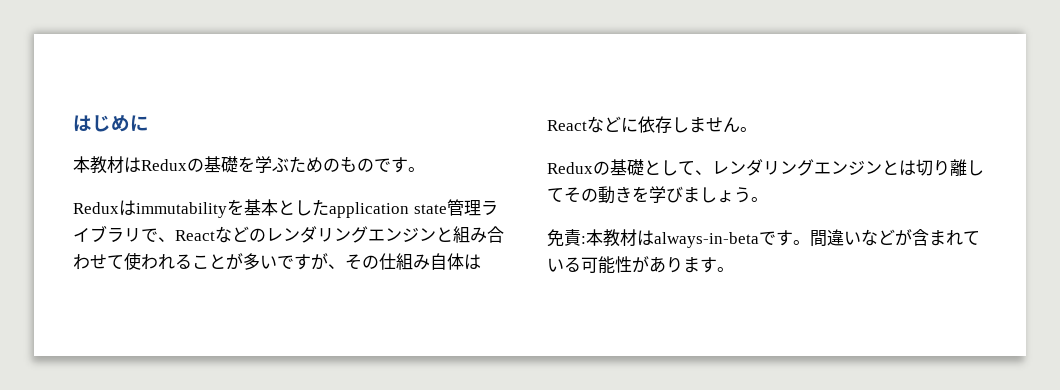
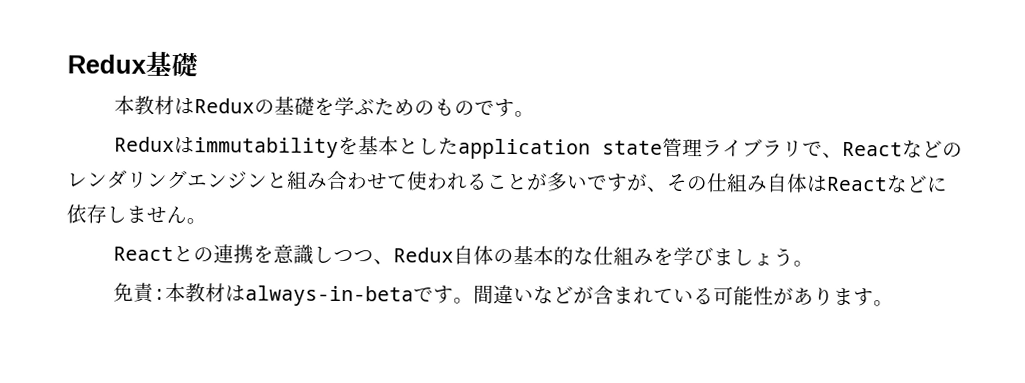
[73,115,149,132] はじめに -> [67,51,198,78] Redux基礎
[547,159,984,176] [547,186,632,204] Reduxの基礎として、レンダリングエンジンとは切り離してその動き -> [112,244,654,266] Reactとの連携を意識しつつ、Redux自体の基本的な仕組み

